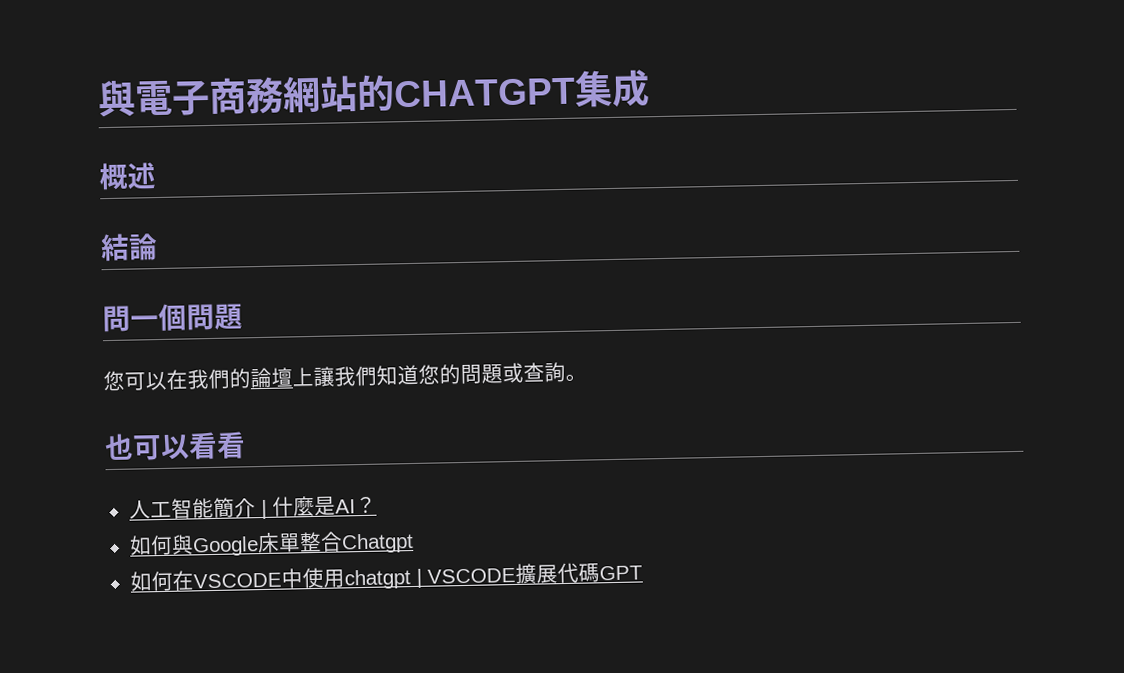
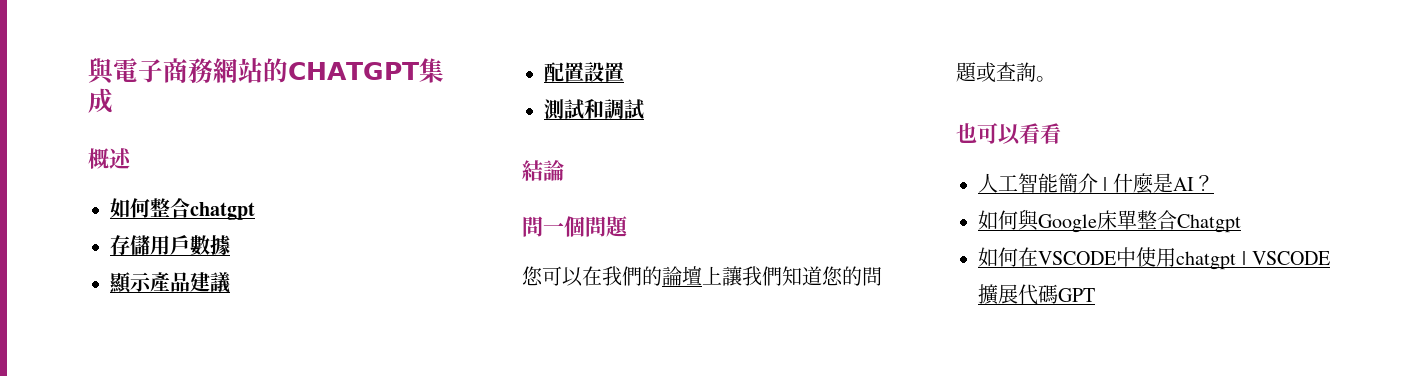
(156, 176) none -> [110,198,255,220] [110,234,230,255] [109,272,230,294] [544,62,624,82] [544,99,644,120] // 如何整合chatgpt // 存儲用戶數據 // 顯示產品建議 // 配置設置 // 測試和調試

